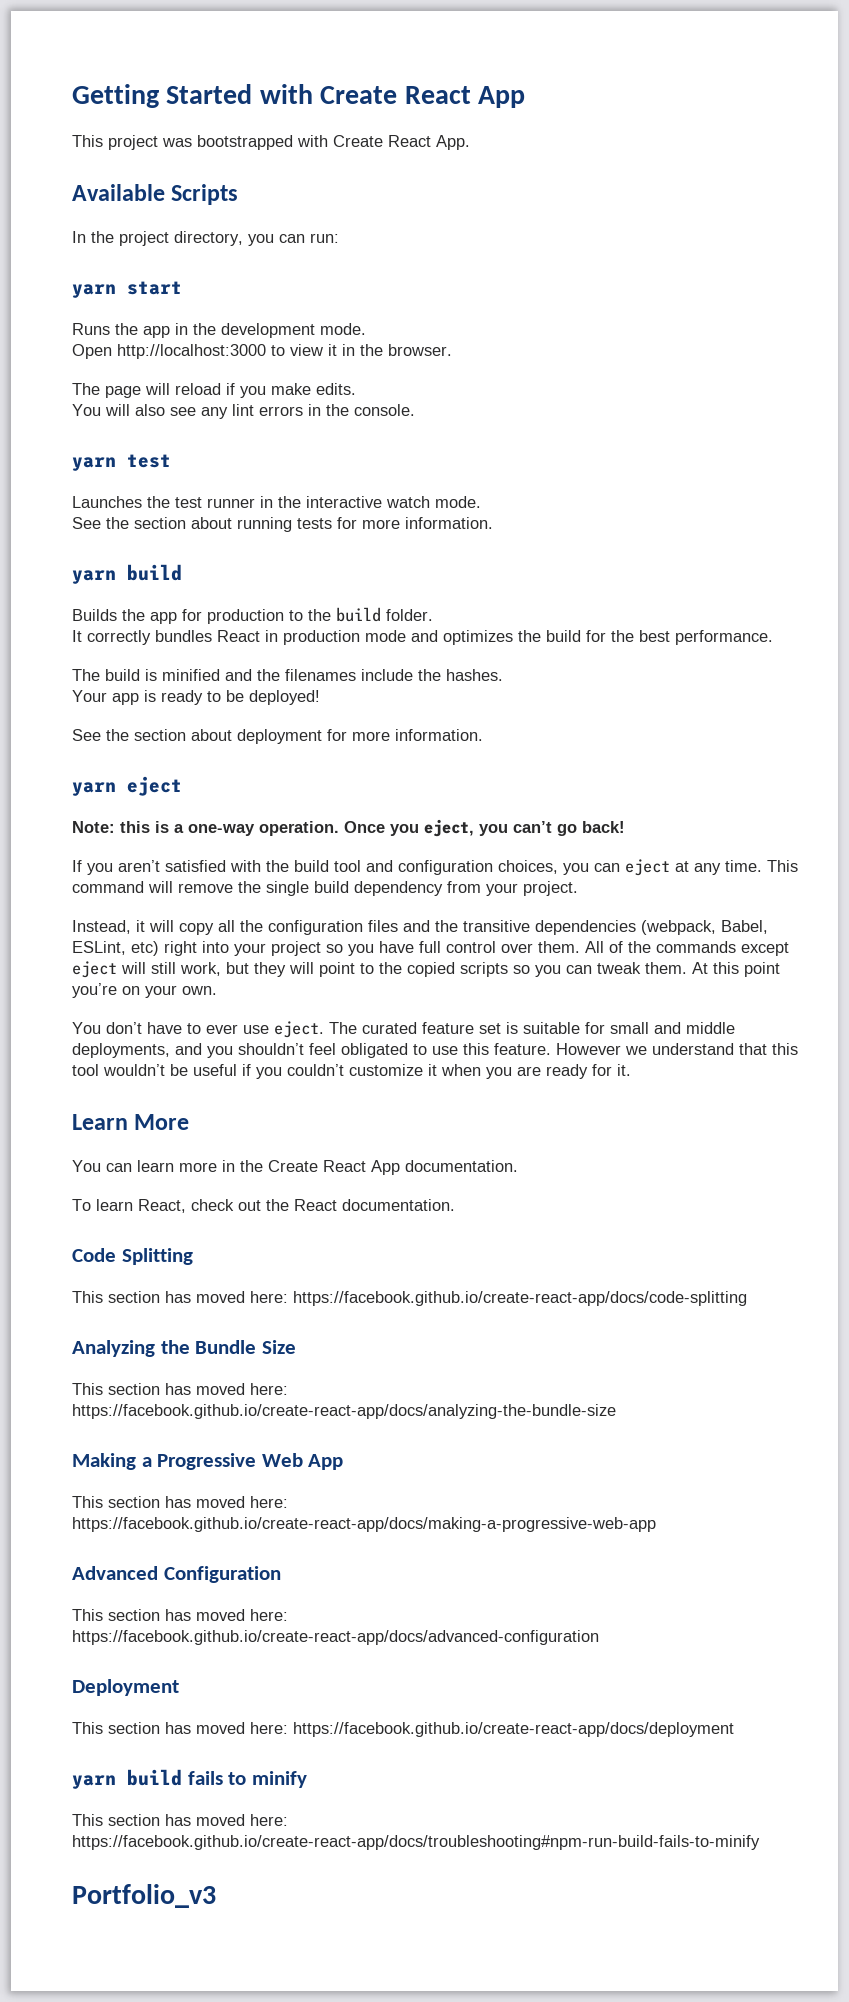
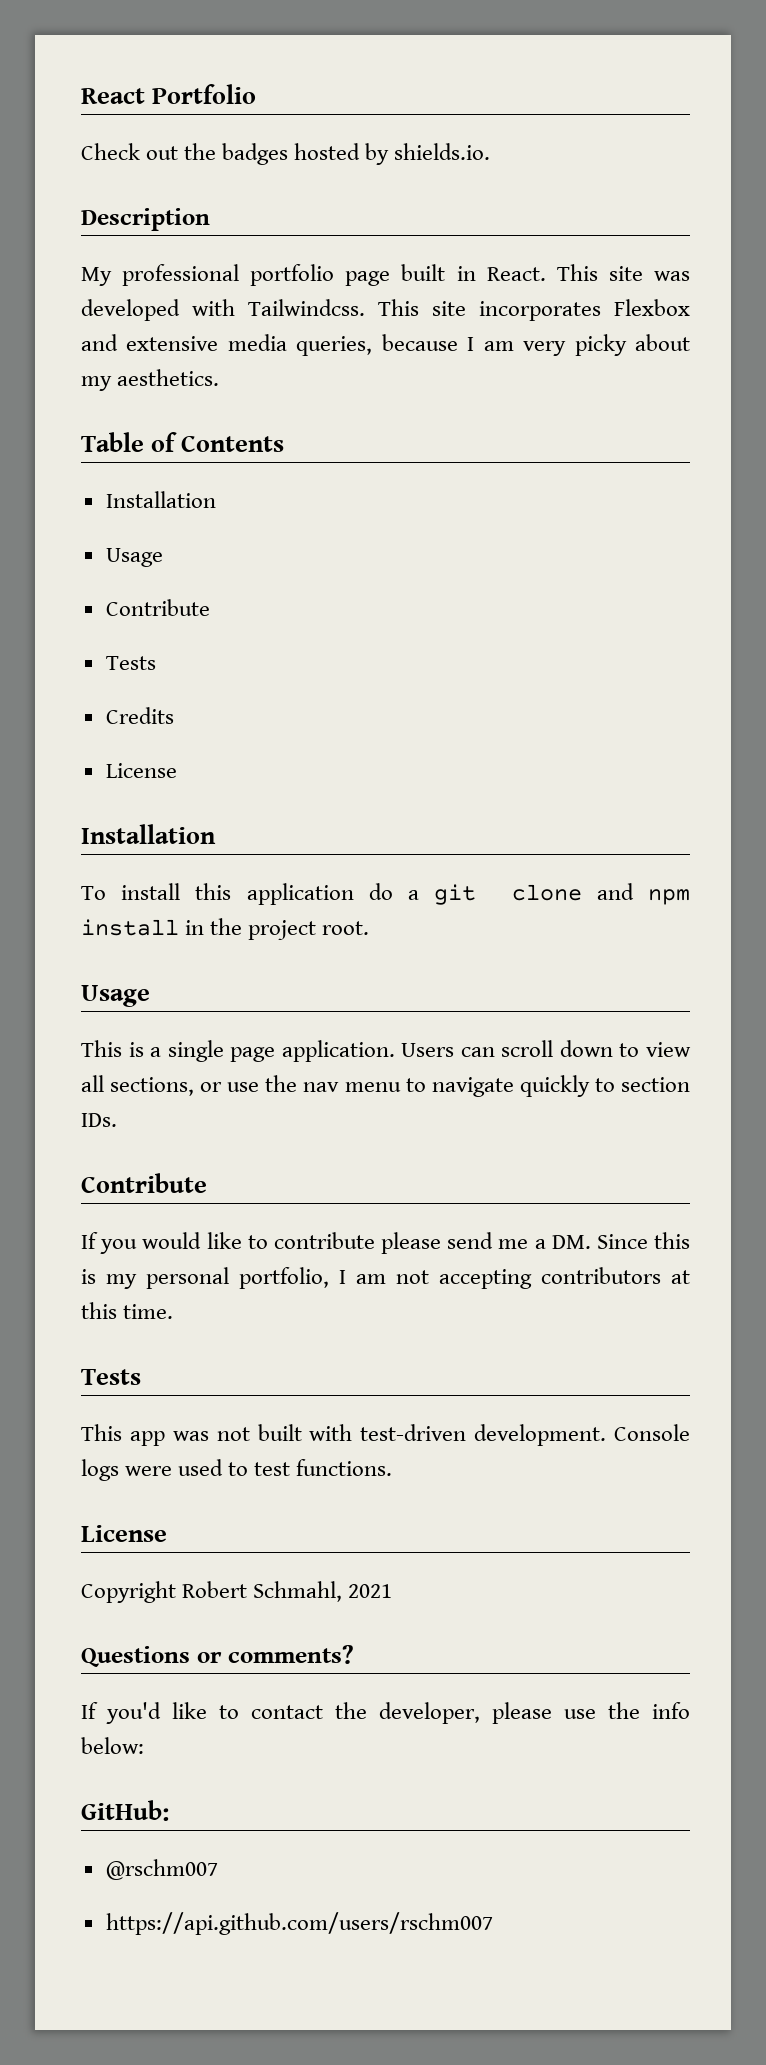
[72,84,526,108] [72,135,470,150] [72,184,239,205] [72,231,339,246] [72,281,182,298] [72,323,366,338] [72,344,452,359] [72,383,356,398] [72,404,415,419] [72,454,171,471] [72,496,481,508] [72,517,493,532] [72,564,182,584] [72,607,433,624] [72,630,773,645] [72,669,503,681] [72,690,320,705] [72,729,483,744] [72,776,182,796] [72,819,625,837] [72,859,798,876] [72,881,578,896] [72,920,768,935] [72,941,789,956] [72,961,780,978] [72,983,217,998] [72,1021,735,1038] [72,1043,798,1058] [72,1064,631,1079] [72,1114,190,1130] [72,1160,518,1175] [72,1199,455,1213] [72,1248,193,1265] [72,1291,747,1306] [72,1340,296,1357] [72,1383,288,1395] [72,1404,616,1419] [72,1453,344,1470] [72,1496,288,1508] [72,1517,656,1532] [72,1566,281,1583] [72,1609,288,1621] [72,1630,599,1645] [72,1679,179,1696] [72,1722,734,1737] [72,1769,307,1789] [72,1814,288,1826] [72,1835,760,1850] [72,1884,216,1908] Getting Started with Create React App // This project was bootstrapped with Create React App. // Available Scripts // In the project directory, you can run: // yarn start // Runs the app in the development mode. // Open http://localhost:3000 to view it in the browser. // The page will reload if you make edits. // You will also see any lint errors in the console. // yarn test // Launches the test runner in the interactive watch mode. // See the section about running tests for more information. // yarn build // Builds the app for production to the build folder. // It correctly bundles React in production mode and optimizes the build for the best performance. // The build is minified and the filenames include the hashes. // Your app is ready to be deployed! // See the section about deployment for more information. // yarn eject // Note: this is a one-way operation. Once you eject, you can’t go back! // If you aren’t satisfied with the build tool and configuration choices, you can eject at any time. This command will remove the single build dependency from your project. // Instead, it will copy all the configuration files and the transitive dependencies (webpack, Babel, ESLint, etc) right into your project so you have full control over them. All of the commands except eject will still work, but they will point to the copied scripts so you can tweak them. At this point you’re on your own. // You don’t have to ever use eject. The curated feature set is suitable for small and middle deployments, and you shouldn’t feel obligated to use this feature. However we understand that this tool wouldn’t be useful if you couldn’t customize it when you are ready for it. // Learn More // You can learn more in the Create React App documentation. // To learn React, check out the React documentation. // Code Splitting // This section has moved here: https://facebook.github.io/create-react-app/docs/code-splitting // Analyzing the Bundle Size // This section has moved here: https://facebook.github.io/create-react-app/docs/analyzing-the-bundle-size // Making a Progressive Web App // This section has moved here: https://facebook.github.io/create-react-app/docs/making-a-progressive-web-app // Advanced Configuration // This section has moved here: https://facebook.github.io/create-react-app/docs/advanced-configuration // Deployment // This section has moved here: https://facebook.github.io/create-react-app/docs/deployment // yarn build fails to minify // This section has moved here: https://facebook.github.io/create-react-app/docs/troubleshooting#npm-run-build-fails-to-minify // Portfolio_v3 -> [81,84,257,104] [81,143,491,165] [81,208,210,231] [81,264,690,286] [81,299,690,321] [81,334,690,356] [81,369,220,391] [81,432,285,452] [105,491,216,508] [105,548,163,567] [105,599,210,616] [105,656,156,670] [105,707,174,724] [105,763,177,778] [81,824,216,844] [81,883,690,905] [81,918,370,940] [81,985,150,1007] [81,1040,691,1062] [81,1075,690,1097] [81,1113,117,1127] [81,1173,207,1193] [81,1232,690,1254] [81,1267,690,1289] [81,1302,174,1319] [81,1369,141,1385] [81,1424,690,1446] [81,1459,393,1481] [81,1525,167,1542] [81,1581,393,1603] [81,1645,354,1667] [81,1702,690,1724] [81,1737,144,1754] [81,1800,169,1821] [105,1859,218,1880] [105,1912,493,1935] React Portfolio // Check out the badges hosted by shields.io. // Description // My professional portfolio page built in React. This site was developed with Tailwindcss. This site incorporates Flexbox and extensive media queries, because I am very picky about my aesthetics. // Table of Contents // Installation // Usage // Contribute // Tests // Credits // License // Installation // To install this application do a git clone and npm install in the project root. // Usage // This is a single page application. Users can scroll down to view all sections, or use the nav menu to navigate quickly to section IDs. // Contribute // If you would like to contribute please send me a DM. Since this is my personal portfolio, I am not accepting contributors at this time. // Tests // This app was not built with test-driven development. Console logs were used to test functions. // License // Copyright Robert Schmahl, 2021 // Questions or comments? // If you'd like to contact the developer, please use the info below: // GitHub: // @rschm007 // https://api.github.com/users/rschm007

